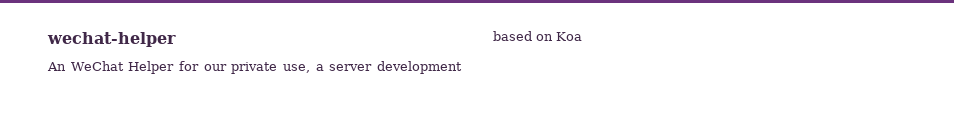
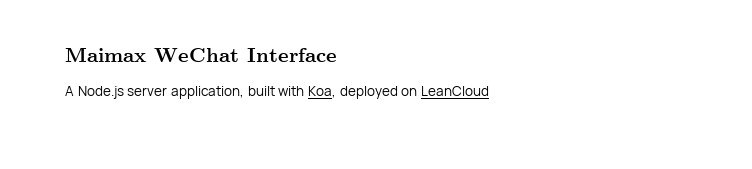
[47,32,176,47] [47,61,462,74] [493,31,582,41] wechat-helper // An WeChat Helper for our private use, a server development based on Koa -> [65,47,337,62] [65,86,489,99] Maimax WeChat Interface // A Node.js server application, built with Koa, deployed on LeanCloud

